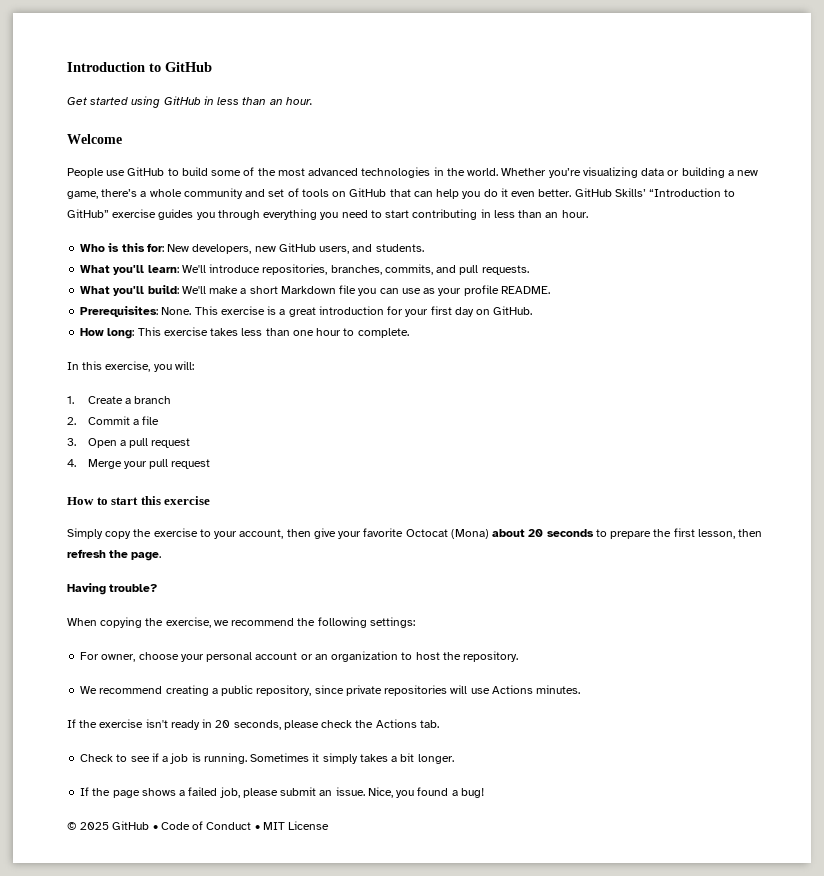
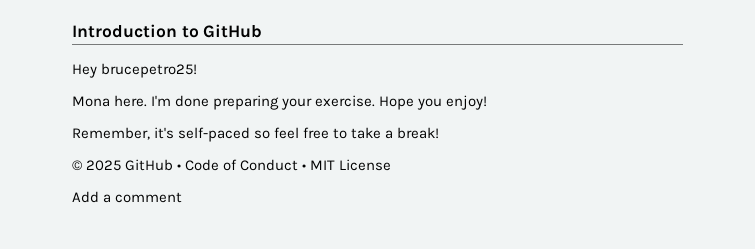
[67,96,313,108] [67,134,122,144] [67,167,759,178] [67,188,736,199] [67,209,588,220] [80,243,424,254] [80,264,529,275] [80,285,550,296] [80,306,533,317] [80,327,409,339] [67,361,194,372] [67,396,172,404] [67,416,160,425] [67,438,191,448] [67,459,211,469] [67,496,211,505] [67,528,763,539] [67,549,162,561] [67,583,158,595] [67,617,415,628] [80,651,519,662] [80,685,581,696] [67,719,439,730] [80,753,454,764] [80,787,484,798] Get started using GitHub in less than an hour. // Welcome // People use GitHub to build some of the most advanced technologies in the world. Whether you’re visualizing data or building a new game, there’s a whole community and set of tools on GitHub that can help you do it even better. GitHub Skills’ “Introduction to GitHub” exercise guides you through everything you need to start contributing in less than an hour. // Who is this for: New developers, new GitHub users, and students. // What you'll learn: We'll introduce repositories, branches, commits, and pull requests. // What you'll build: We'll make a short Markdown file you can use as your profile README. // Prerequisites: None. This exercise is a great introduction for your first day on GitHub. // How long: This exercise takes less than one hour to complete. // In this exercise, you will: // 1. Create a branch // 2. Commit a file // 3. Open a pull request // 4. Merge your pull request // How to start this exercise // Simply copy the exercise to your account, then give your favorite Octocat (Mona) about 20 seconds to prepare the first lesson, then refresh the page. // Having trouble? // When copying the exercise, we recommend the following settings: // For owner, choose your personal account or an organization to host the repository. // We recommend creating a public repository, since private repositories will use Actions minutes. // If the exercise isn't ready in 20 seconds, please check the Actions tab. // Check to see if a job is running. Sometimes it simply takes a bit longer. // If the page shows a failed job, please submit an issue. Nice, you found a bug! -> [72,63,198,78] [72,95,488,110] [72,127,440,142] Hey brucepetro25! // Mona here. I'm done preparing your exercise. Hope you enjoy! // Remember, it's self-paced so feel free to take a break!
(330, 825) none -> [72,191,183,203] // Add a comment

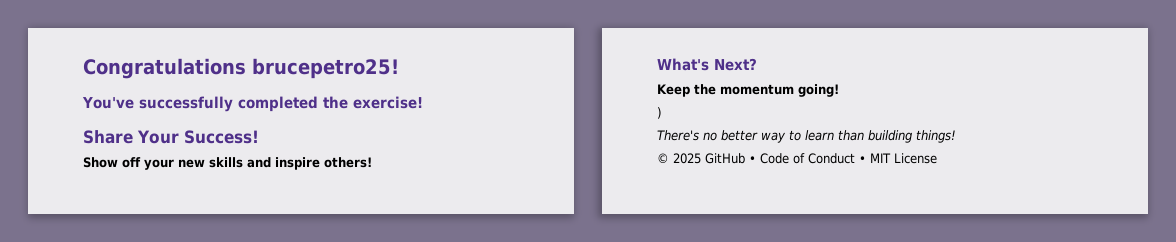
[72,24,263,38] [72,63,198,78] [72,95,488,110] [72,127,440,142] Introduction to GitHub // Hey brucepetro25! // Mona here. I'm done preparing your exercise. Hope you enjoy! // Remember, it's self-paced so feel free to take a break! -> [83,58,399,79] [82,96,423,112] [83,130,259,144] [83,157,372,170] [657,58,757,71] [657,84,839,97] [657,107,662,119] [657,130,956,143] Congratulations brucepetro25! // You've successfully completed the exercise! // Share Your Success! // Show off your new skills and inspire others! // What's Next? // Keep the momentum going! // ) // There's no better way to learn than building things!
[72,191,183,203] // Add a comment -> (937, 158) none

